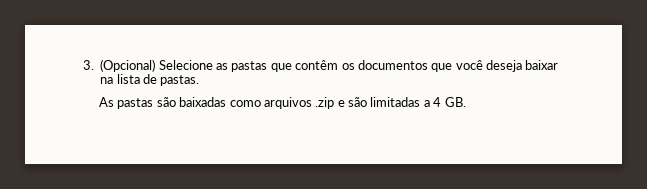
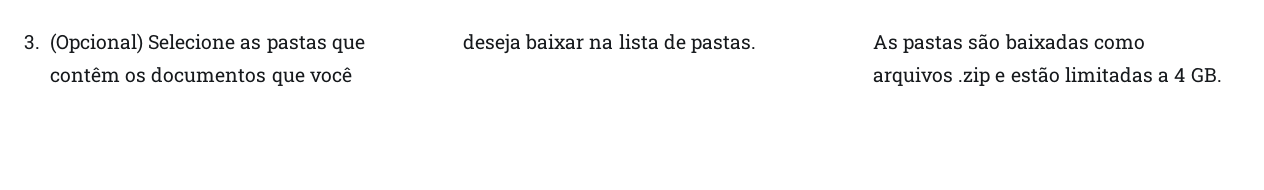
[348,97,368,107] são -> [1010,67,1060,83] estão

